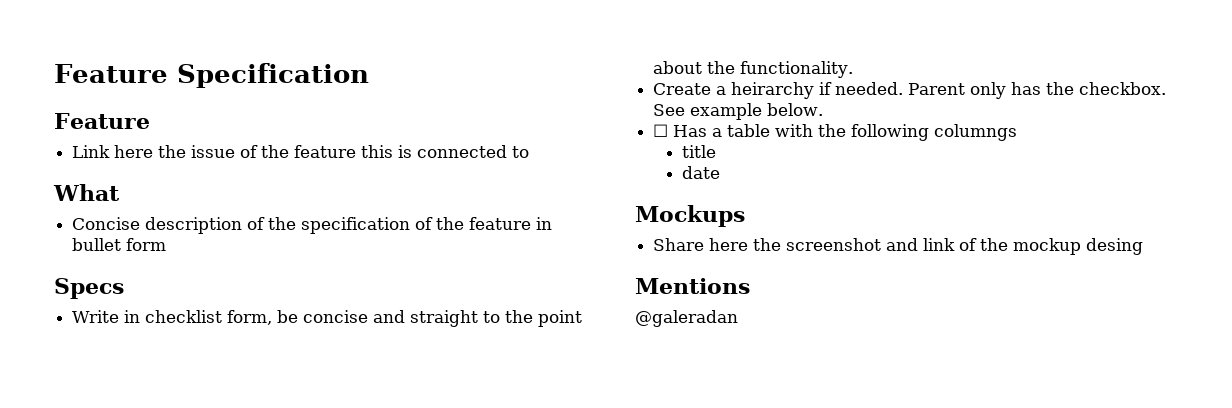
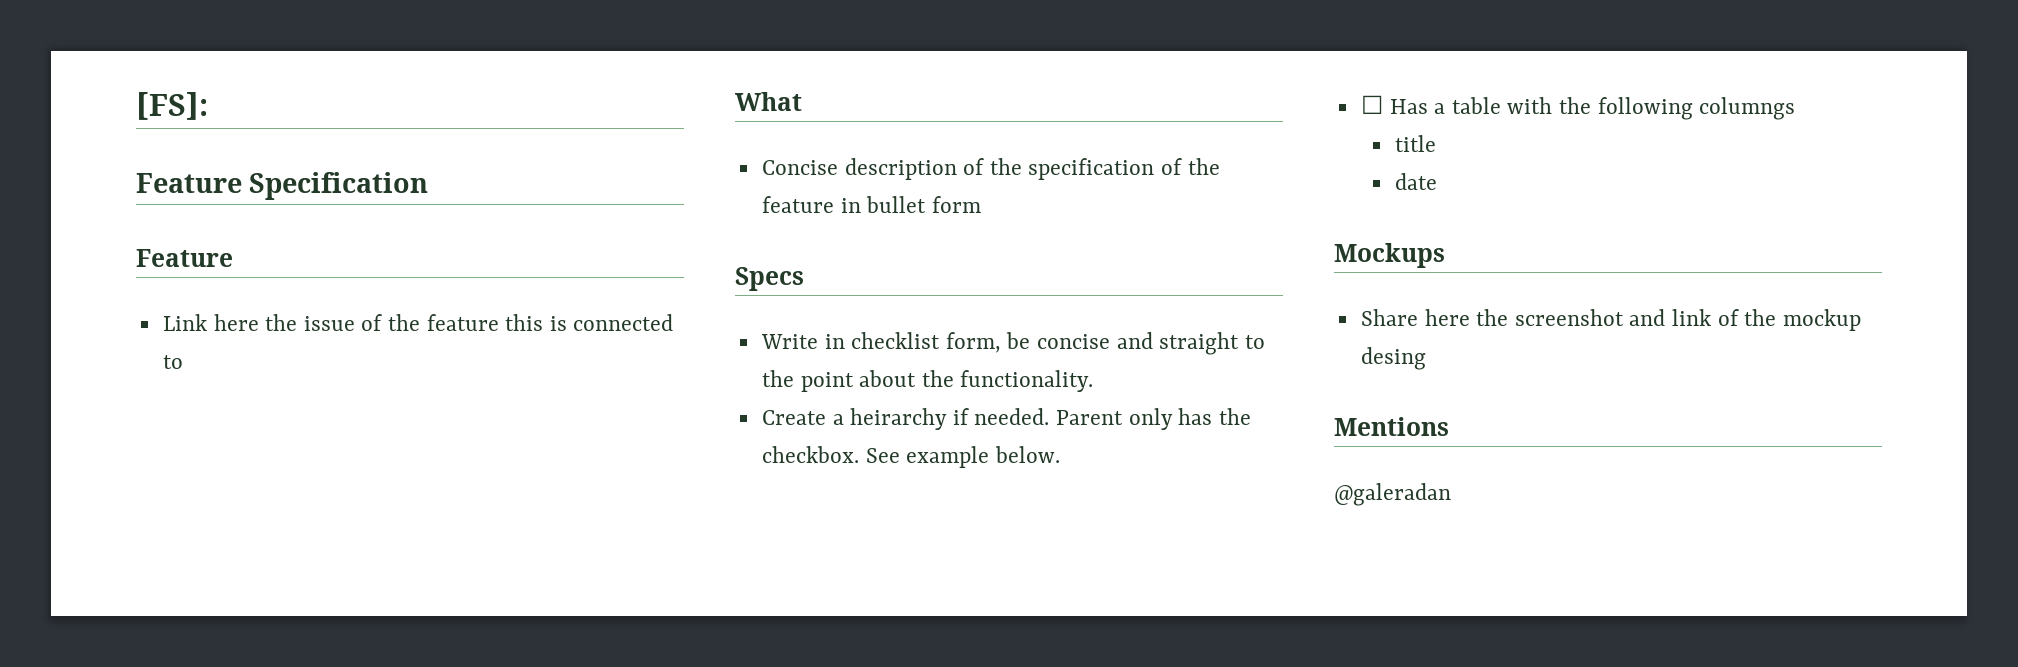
(54, 73) none -> [136,92,208,120] [FS]: //

